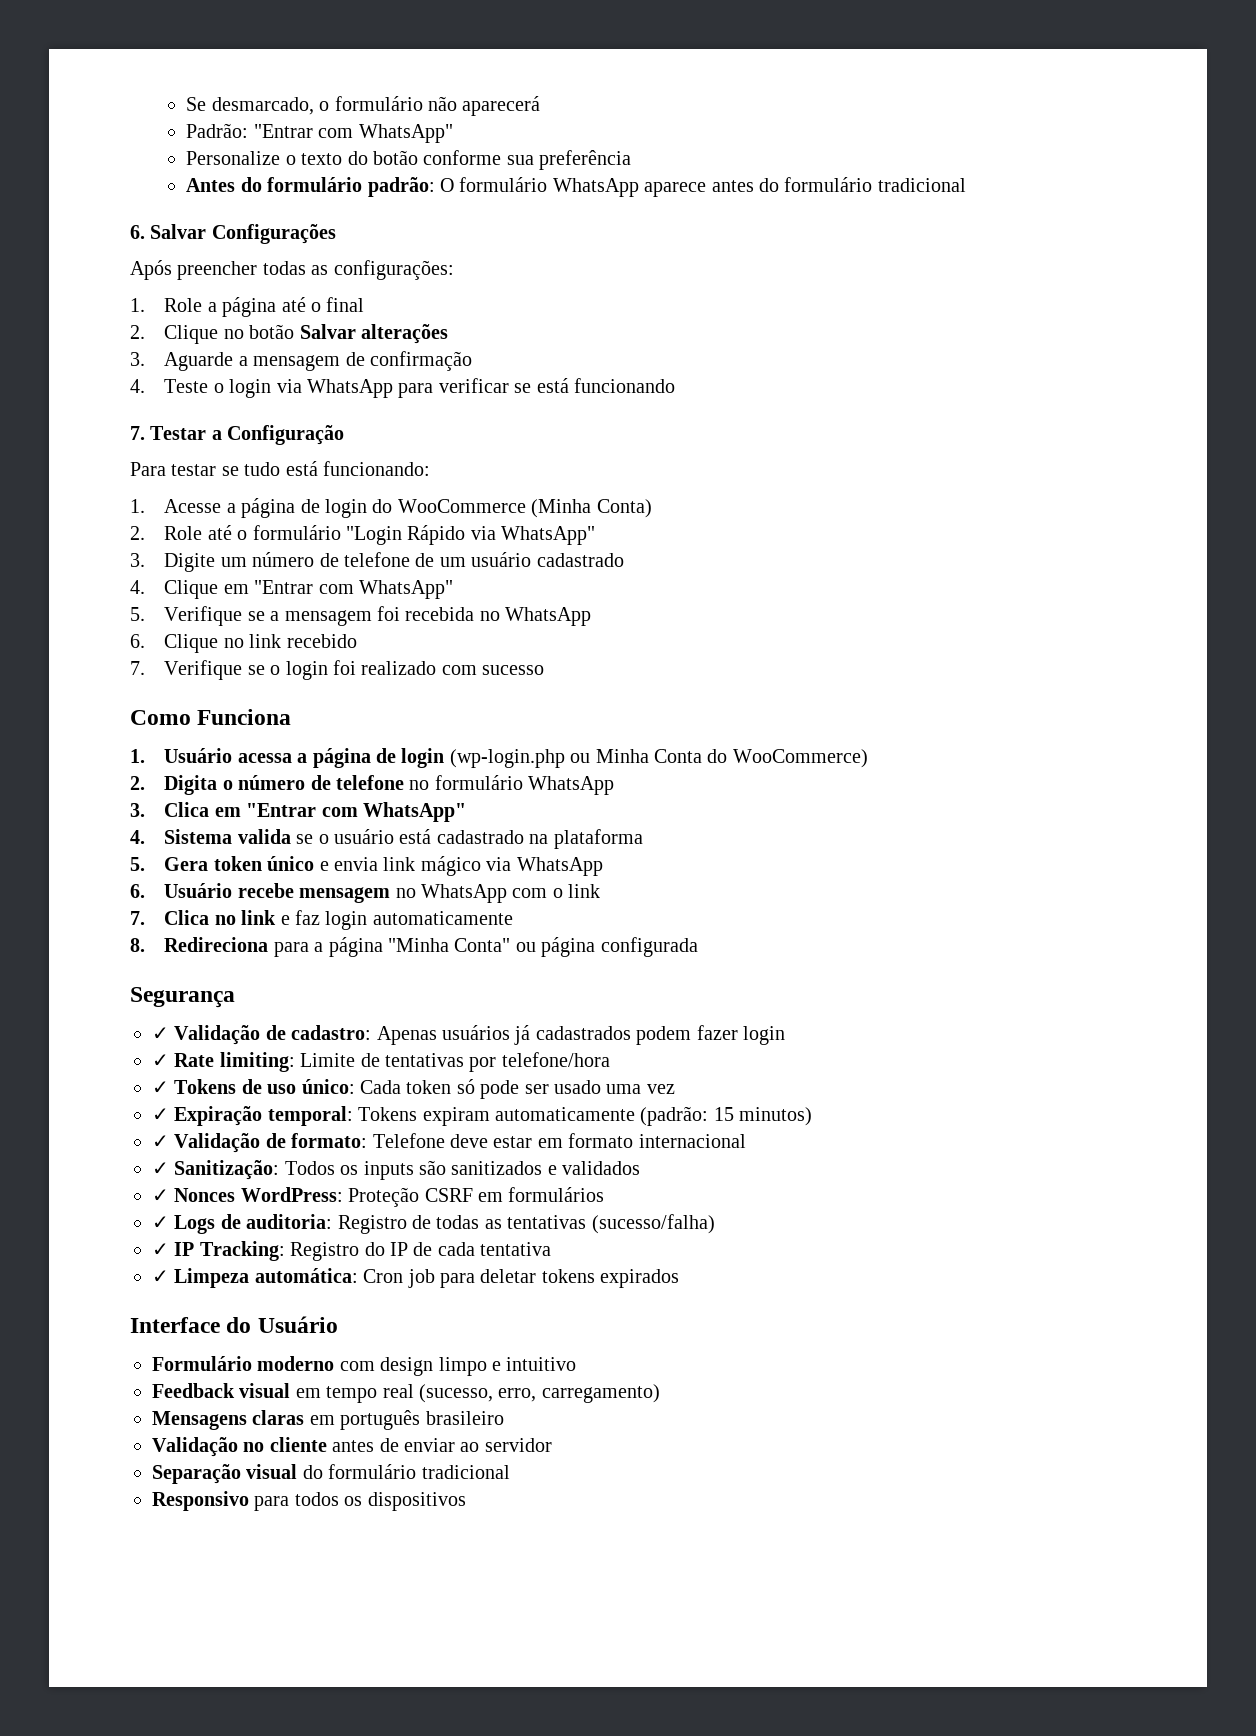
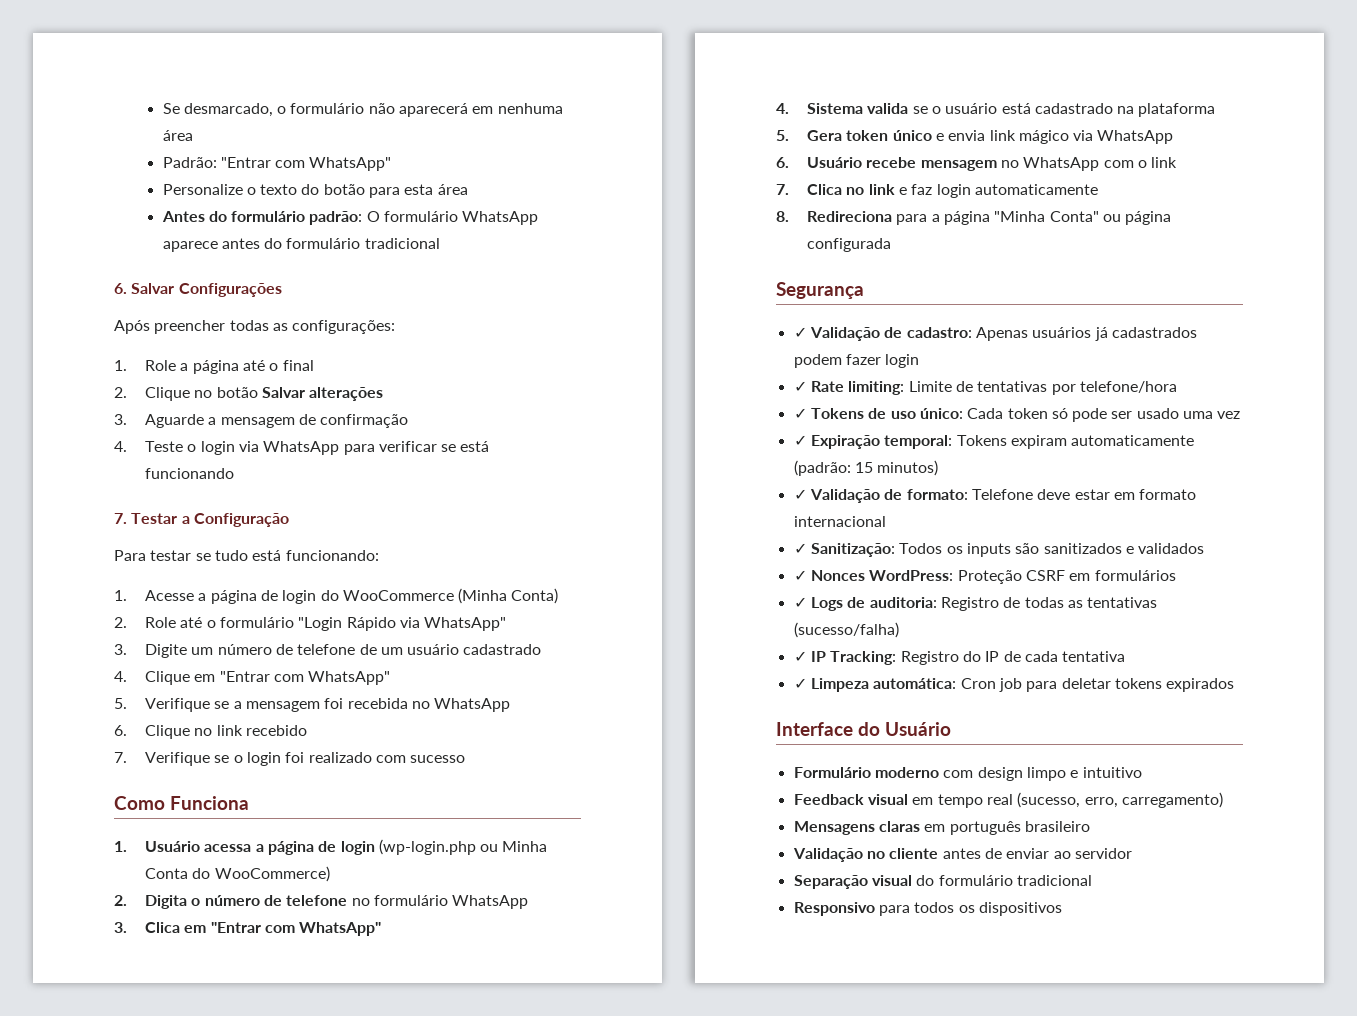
(541, 106) none -> [472,103,563,114] [162,130,193,141] em nenhuma área
[423,150,632,170] conforme sua preferência -> [369,184,468,198] para esta área

